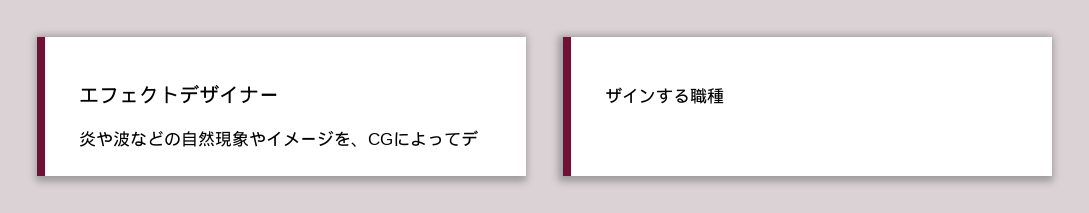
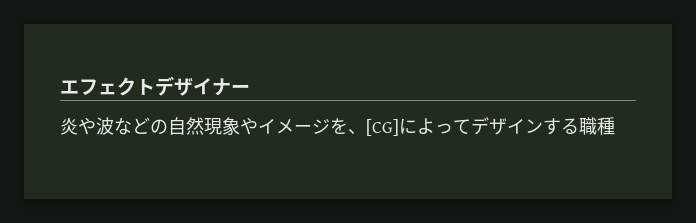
[368,133,393,145] CG -> [366,119,399,136] [CG]

